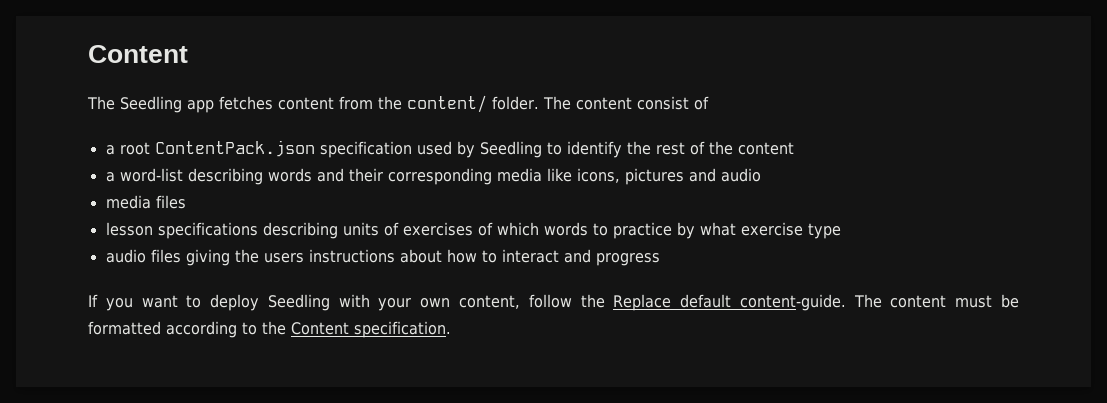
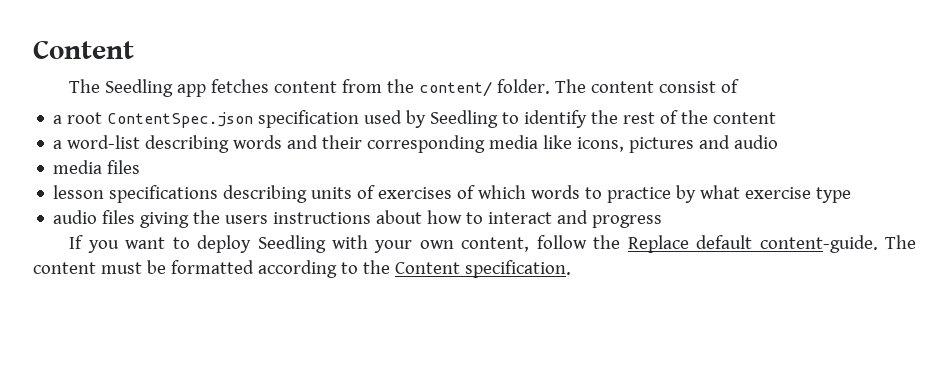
[154,140,315,157] ContentPack.json -> [107,112,254,128] ContentSpec.json

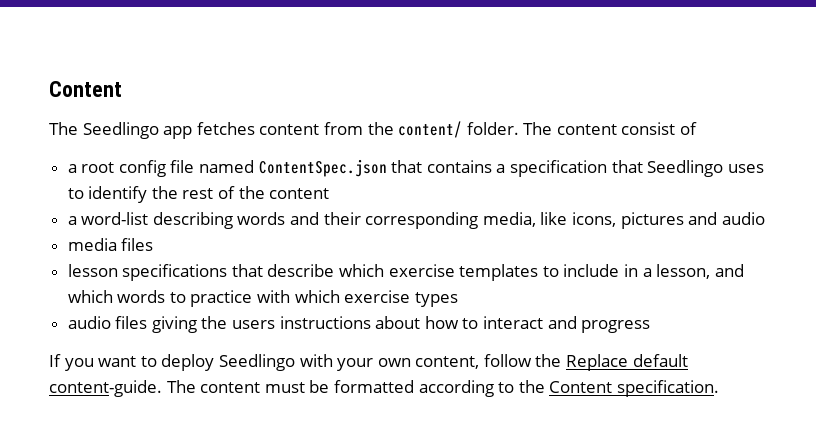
[105,79,174,97] Seedling -> [82,122,159,139] Seedlingo
[107,110,499,128] ContentSpec.json specification used by Seedling -> [118,159,764,177] config file named ContentSpec.json that contains a specification that Seedlingo uses
[489,135,539,149] media -> [482,212,536,227] media,
[223,185,852,203] describing units of exercises of which words to practice by what exercise type -> [231,264,744,281] [67,290,458,307] that describe which exercise templates to include in a lesson, and which words to practice with which exercise types
[257,235,326,253] Seedling -> [218,354,295,371] Seedlingo

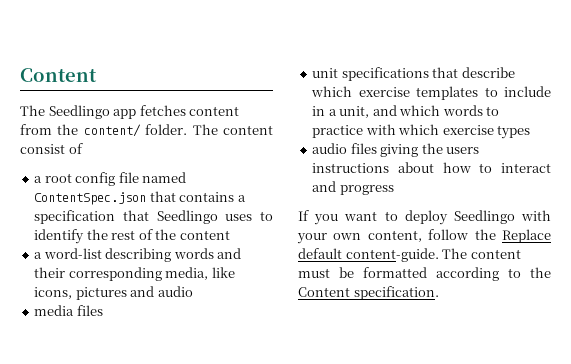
[67,264,118,277] lesson -> [312,68,339,78] unit
[656,264,711,279] lesson, -> [339,106,370,118] unit,

